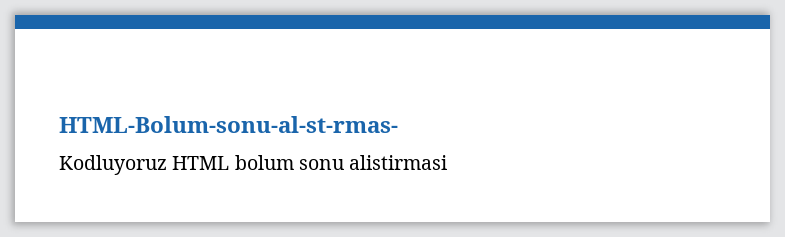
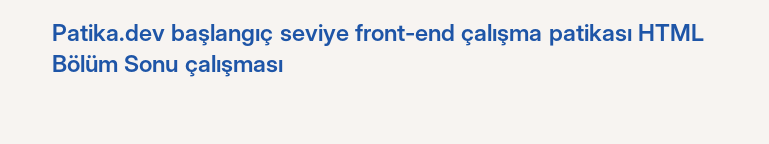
[59,116,398,133] [59,155,448,175] HTML-Bolum-sonu-al-st-rmas- // Kodluyoruz HTML bolum sonu alistirmasi -> [52,24,705,46] [52,55,283,77] Patika.dev başlangıç seviye front-end çalışma patikası HTML Bölüm Sonu çalışması

